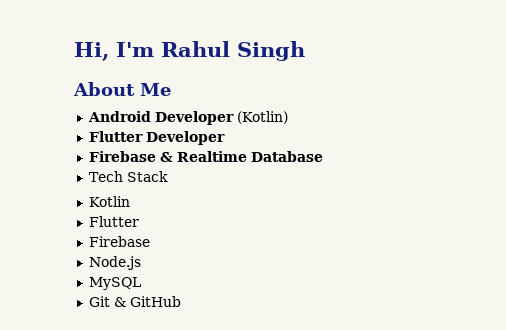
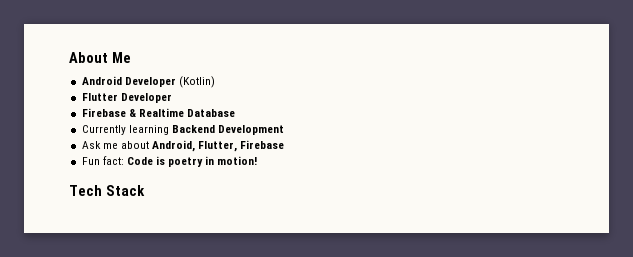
[74,41,305,61] Hi, I'm Rahul Singh // -> (69, 57) none
[88,171,168,182] [88,196,130,207] [88,216,139,227] [88,236,150,247] [88,256,141,270] [88,277,141,290] [88,296,181,307] Tech Stack // Kotlin // Flutter // Firebase // Node.js // MySQL // Git & GitHub -> [81,125,284,135] [81,140,285,152] [81,156,258,167] [69,185,145,196] Currently learning Backend Development // Ask me about Android, Flutter, Firebase // Fun fact: Code is poetry in motion! // Tech Stack

